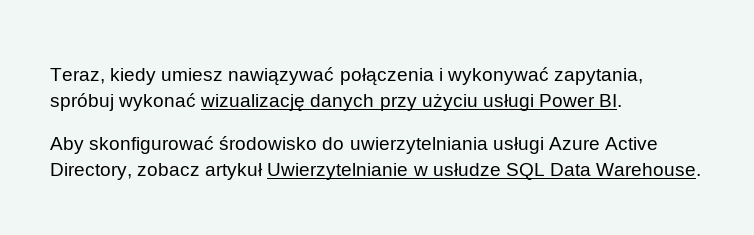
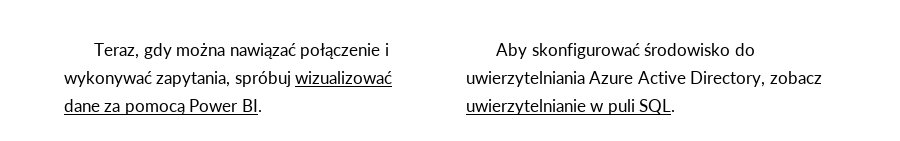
[110,67,643,86] [50,93,534,112] kiedy umiesz nawiązywać połączenia i wykonywać zapytania, spróbuj wykonać wizualizację danych przy użyciu usługi -> [143,43,389,59] [64,71,393,87] [64,99,186,115] gdy można nawiązać połączenie i wykonywać zapytania, spróbuj wizualizować dane za pomocą
[492,137,544,154] usługi -> (585, 79) none
[205,163,702,180] artykuł Uwierzytelnianie w usłudze SQL Data Warehouse. -> [466,99,676,115] uwierzytelnianie w puli SQL.

